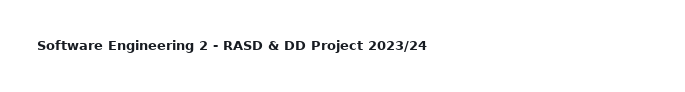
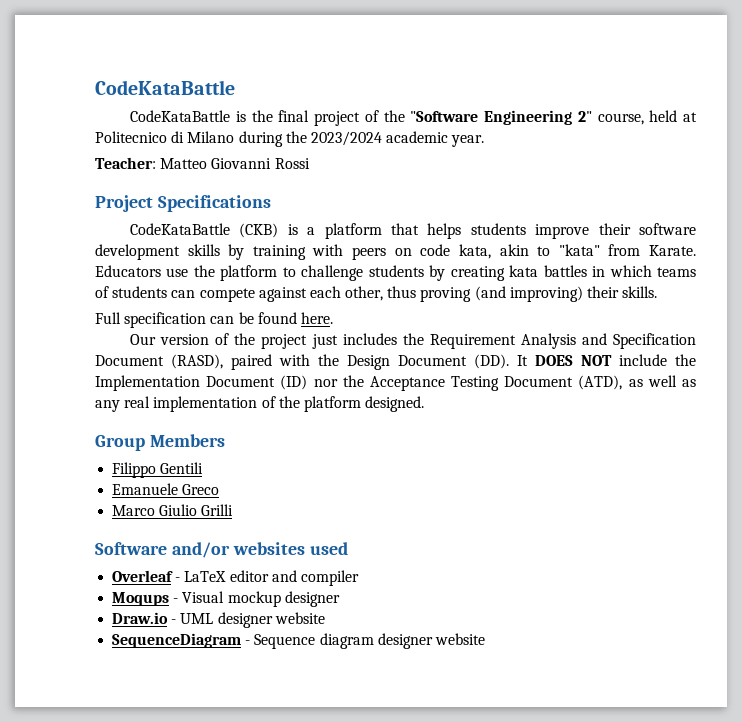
[37,40,427,53] Software Engineering 2 - RASD & DD Project 2023/24 -> [95,80,235,95] [130,110,698,126] [95,131,485,147] [95,157,310,169] [95,195,271,212] [130,223,696,239] [95,244,697,260] [95,265,696,281] [95,286,658,302] [95,312,333,328] [130,333,696,349] [95,354,696,370] [95,375,696,391] [95,396,425,412] [95,434,225,451] [112,462,204,478] [112,483,220,495] [112,504,234,516] [95,542,348,558] [112,570,359,586] [112,591,340,607] [112,612,325,628] [112,633,485,649] CodeKataBattle // CodeKataBattle is the final project of the "Software Engineering 2" course, held at Politecnico di Milano during the 2023/2024 academic year. // Teacher: Matteo Giovanni Rossi // Project Specifications // CodeKataBattle (CKB) is a platform that helps students improve their software development skills by training with peers on code kata, akin to "kata" from Karate. Educators use the platform to challenge students by creating kata battles in which teams of students can compete against each other, thus proving (and improving) their skills. // Full specification can be found here. // Our version of the project just includes the Requirement Analysis and Specification Document (RASD), paired with the Design Document (DD). It DOES NOT include the Implementation Document (ID) nor the Acceptance Testing Document (ATD), as well as any real implementation of the platform designed. // Group Members // Filippo Gentili // Emanuele Greco // Marco Giulio Grilli // Software and/or websites used // Overleaf - LaTeX editor and compiler // Moqups - Visual mockup designer // Draw.io - UML designer website // SequenceDiagram - Sequence diagram designer website

